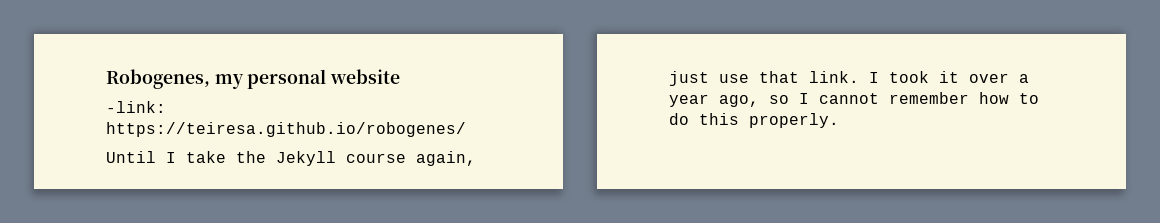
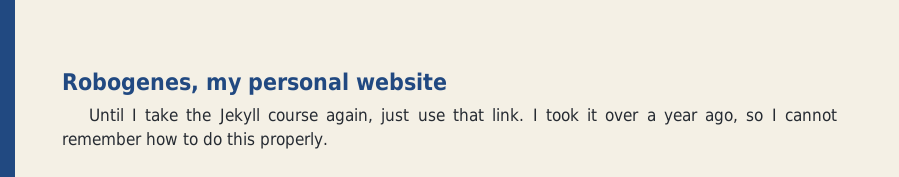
[106,101,166,113] [106,122,466,137] // -link: https://teiresa.github.io/robogenes/ -> (447, 81) none

